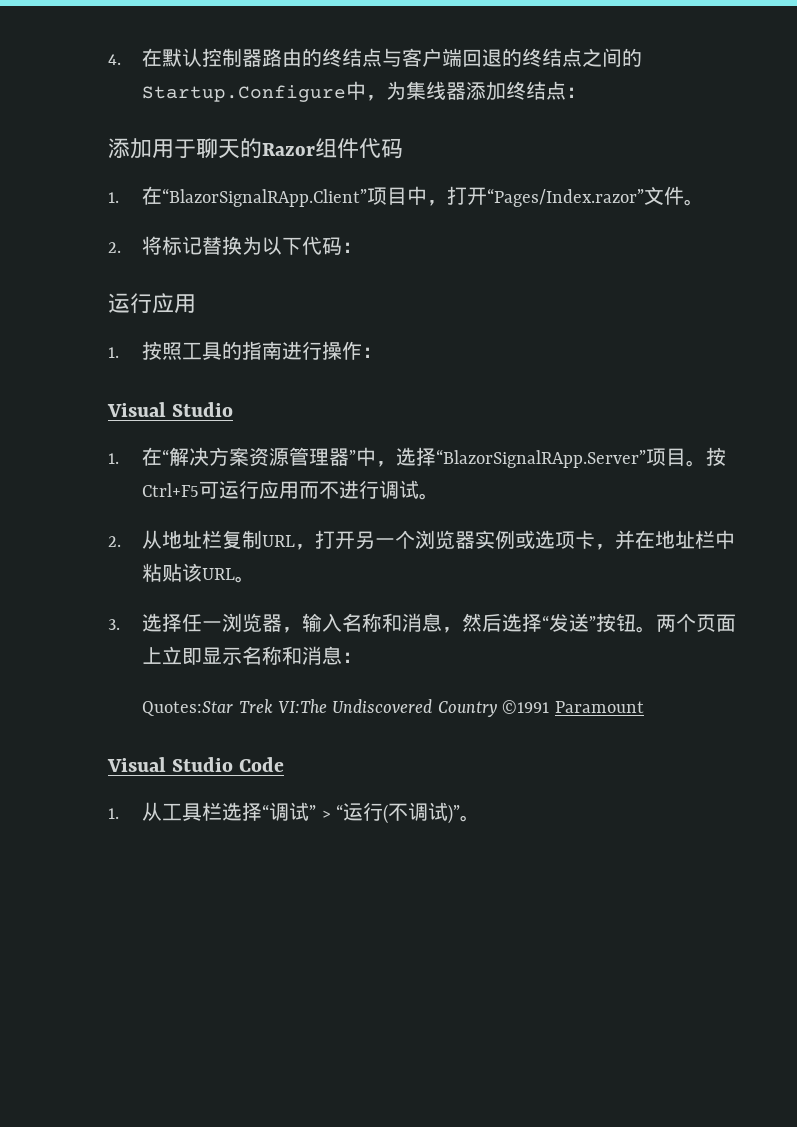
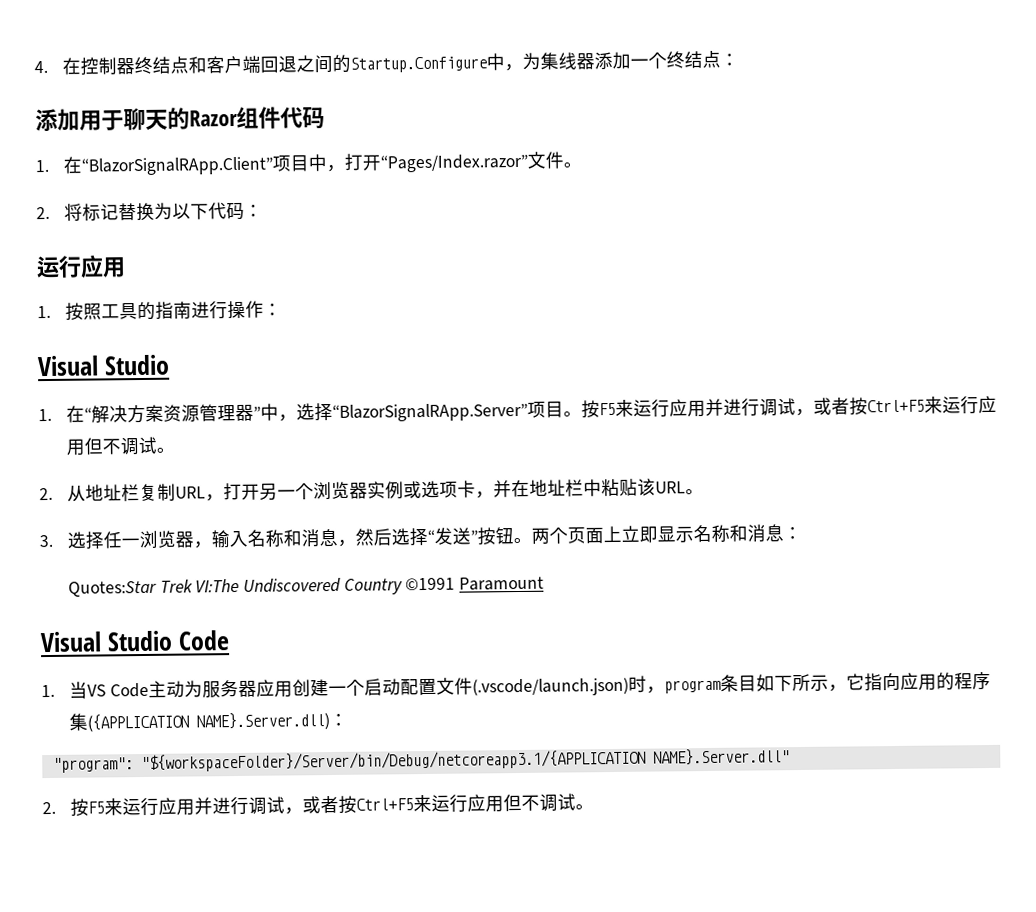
[162,48,403,67] 默认控制器路由的终结点与 -> [79,56,207,76] 控制器终结点和
[502,48,583,67] 的终结点 -> (297, 64) none
(507, 91) none -> [629,51,667,69] 一个
[142,480,420,499] Ctrl+F5可运行应用而不进行调试 -> [598,395,997,418] [65,436,157,456] F5来运行应用并进行调试，或者按Ctrl+F5来运行应用但不调试
[142,802,460,824] 从工具栏选择“调试” > “运行(不调试)” -> [68,671,991,699] [68,712,348,732] [52,748,790,773] [42,793,576,817] 当VS Code主动为服务器应用创建一个启动配置文件(.vscode/launch.json)时，program条目如下所示，它指向应用的程序集({APPLICATION NAME}.Server.dll)： // "program": "${workspaceFolder}/Server/bin/Debug/netcoreapp3.1/{APPLICATION NAME}.Server.dll" // 2.按F5来运行应用并进行调试，或者按Ctrl+F5来运行应用但不调试

